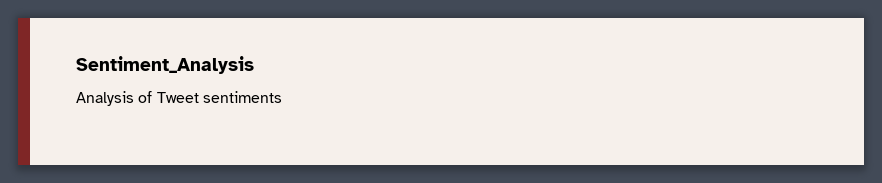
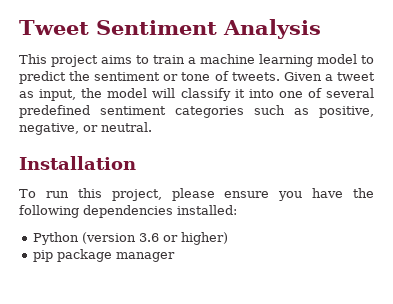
[76,56,254,74] [76,91,282,106] Sentiment_Analysis // Analysis of Tweet sentiments -> [19,19,321,39] [19,54,374,67] [19,71,375,84] [19,88,375,101] [19,105,374,118] [19,122,152,135] [19,156,136,170] [19,188,374,201] [19,205,237,218] [33,232,229,245] [33,249,176,262] Tweet Sentiment Analysis // This project aims to train a machine learning model to predict the sentiment or tone of tweets. Given a tweet as input, the model will classify it into one of several predefined sentiment categories such as positive, negative, or neutral. // Installation // To run this project, please ensure you have the following dependencies installed: // Python (version 3.6 or higher) // pip package manager

